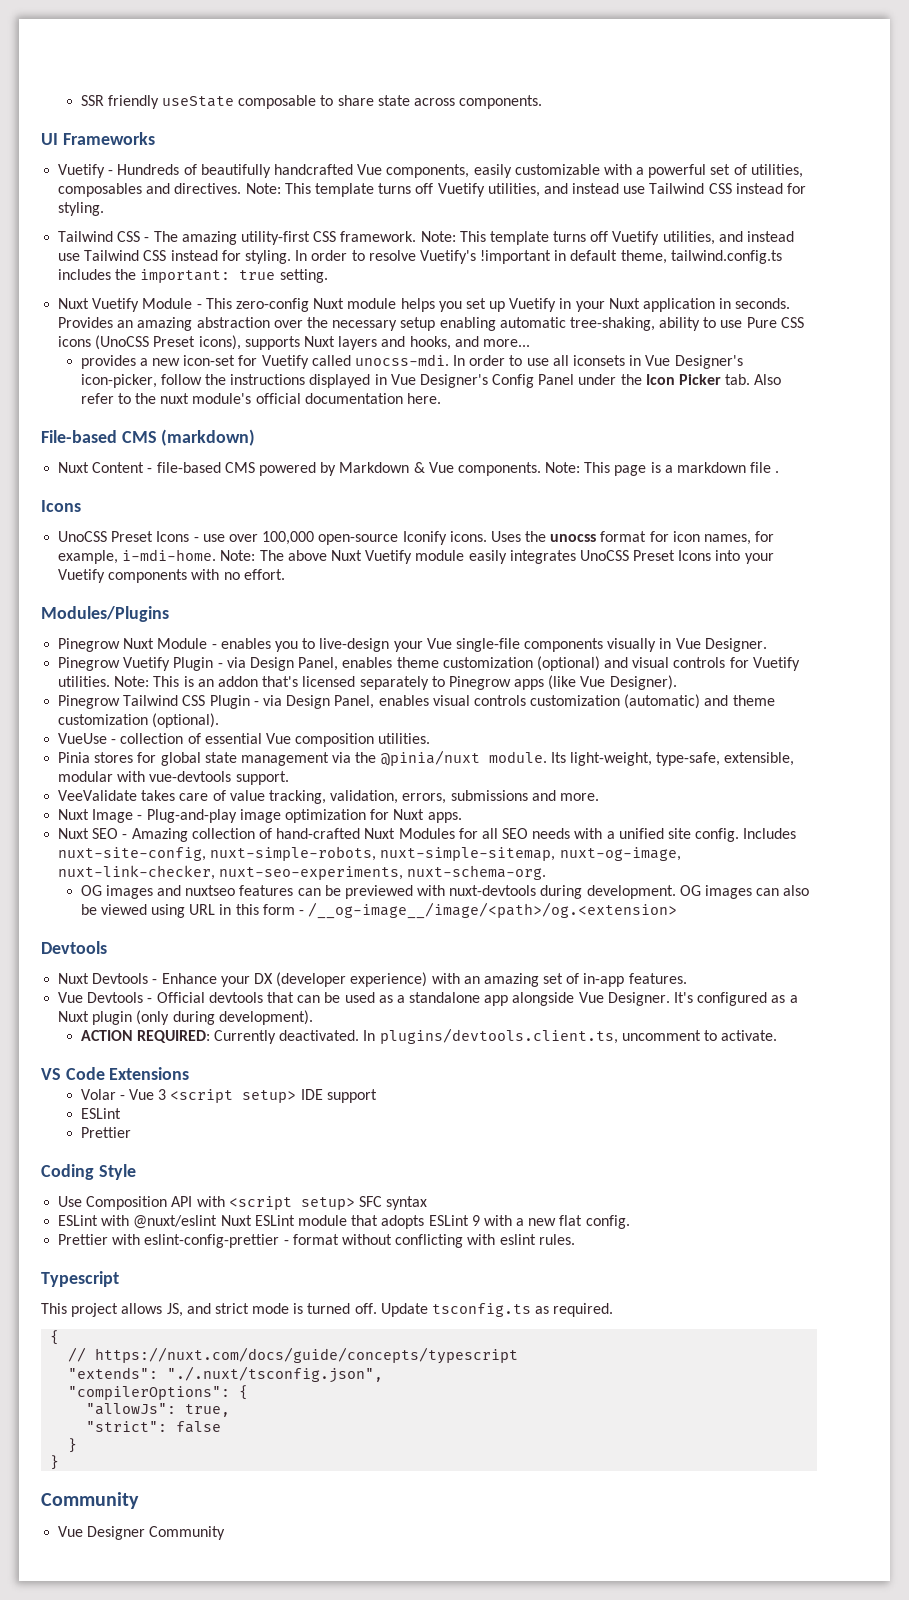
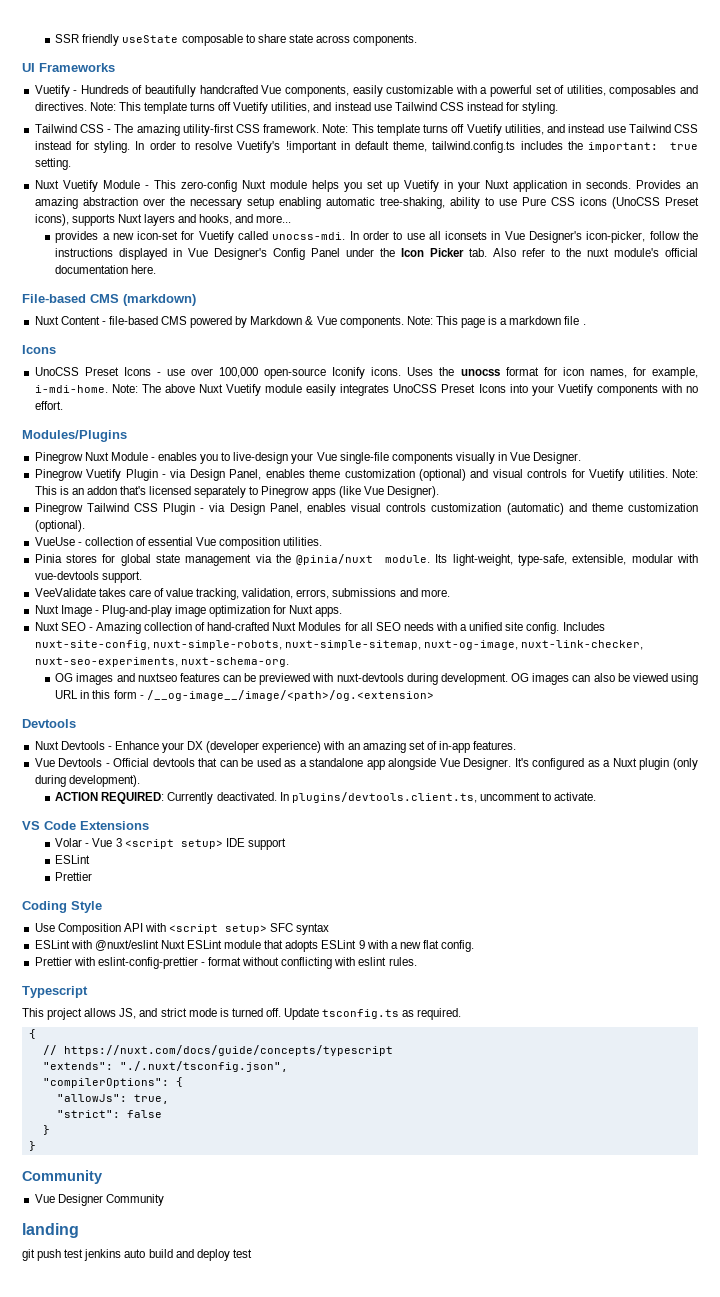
(226, 1533) none -> [22,1223,79,1238] [22,1249,252,1261] // landing // git push test jenkins auto build and deploy test

